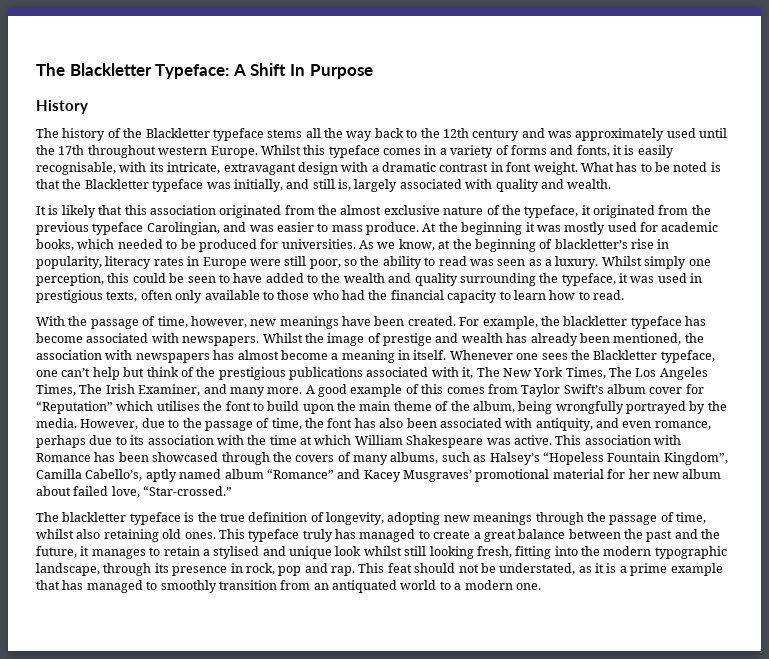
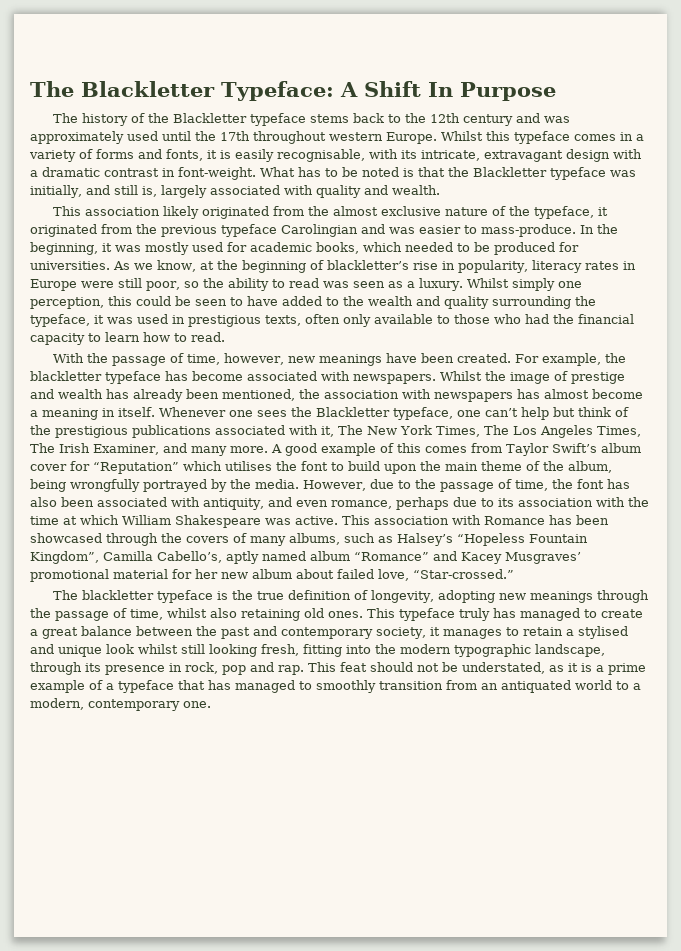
[36,100,88,114] // History -> (556, 91) none
[305,128,373,141] all the way -> (349, 118) none
[506,162,578,175] font weight. -> [178,167,256,180] font-weight.
[36,205,216,218] It is likely that this association -> [52,206,199,219] This association likely
[146,222,220,235] Carolingian, -> [281,224,358,237] Carolingian
[331,222,523,235] mass produce. At the beginning -> [481,224,618,237] [30,242,98,255] mass-produce. In the beginning,
[701,529,721,539] [36,546,77,558] the future, -> [281,627,426,639] contemporary society,
(723, 569) none -> [89,680,174,693] of a typeface
[464,580,513,590] modern -> [30,698,180,711] modern, contemporary

